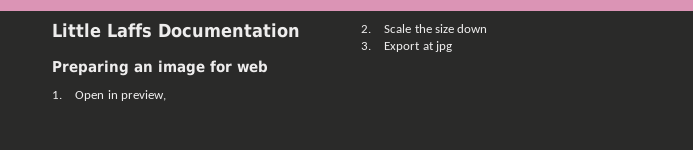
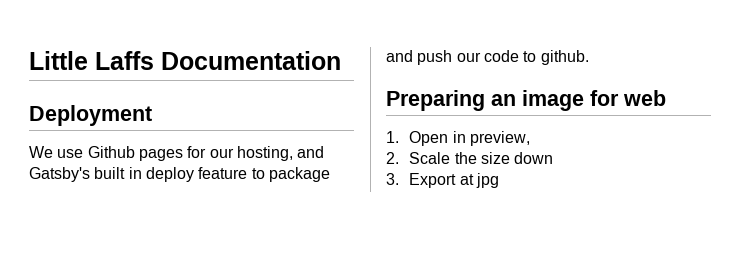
(300, 30) none -> [29,105,152,126] [29,146,325,161] [29,167,330,182] [386,50,589,65] // Deployment // We use Github pages for our hosting, and Gatsby's built in deploy feature to package and push our code to github.

